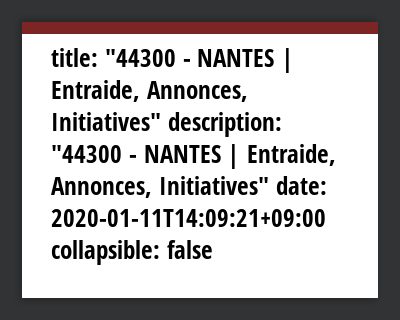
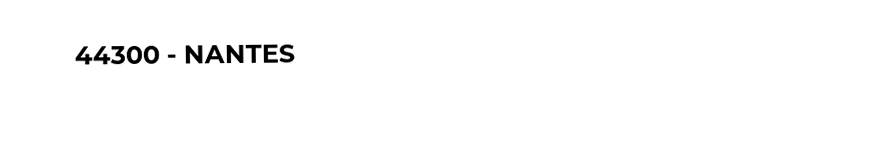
[51,48,294,73] [51,80,248,102] [51,112,282,137] [51,144,336,169] [51,176,327,198] [51,209,326,227] [51,240,213,265] title: "44300 - NANTES | Entraide, Annonces, Initiatives" description: "44300 - NANTES | Entraide, Annonces, Initiatives" date: 2020-01-11T14:09:21+09:00 collapsible: false -> [74,44,295,65] 44300 - NANTES

